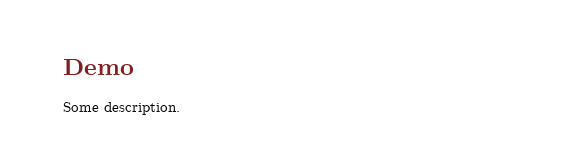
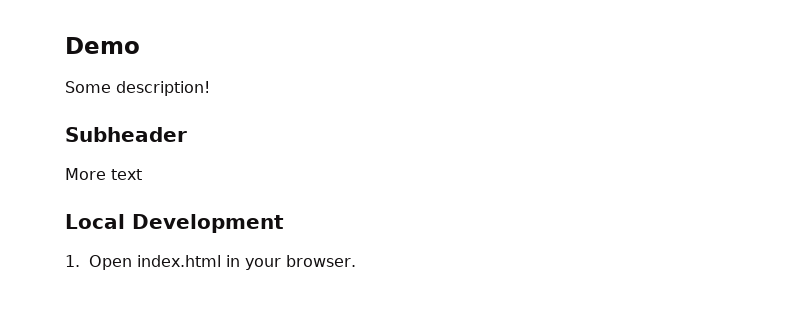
[104,102,180,115] description. -> [116,81,210,96] [65,127,187,142] [65,168,142,180] [65,214,284,233] [65,255,357,270] description! // Subheader // More text // Local Development // 1. Open index.html in your browser.

